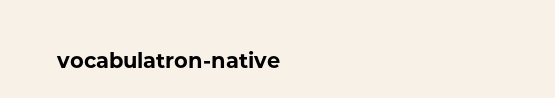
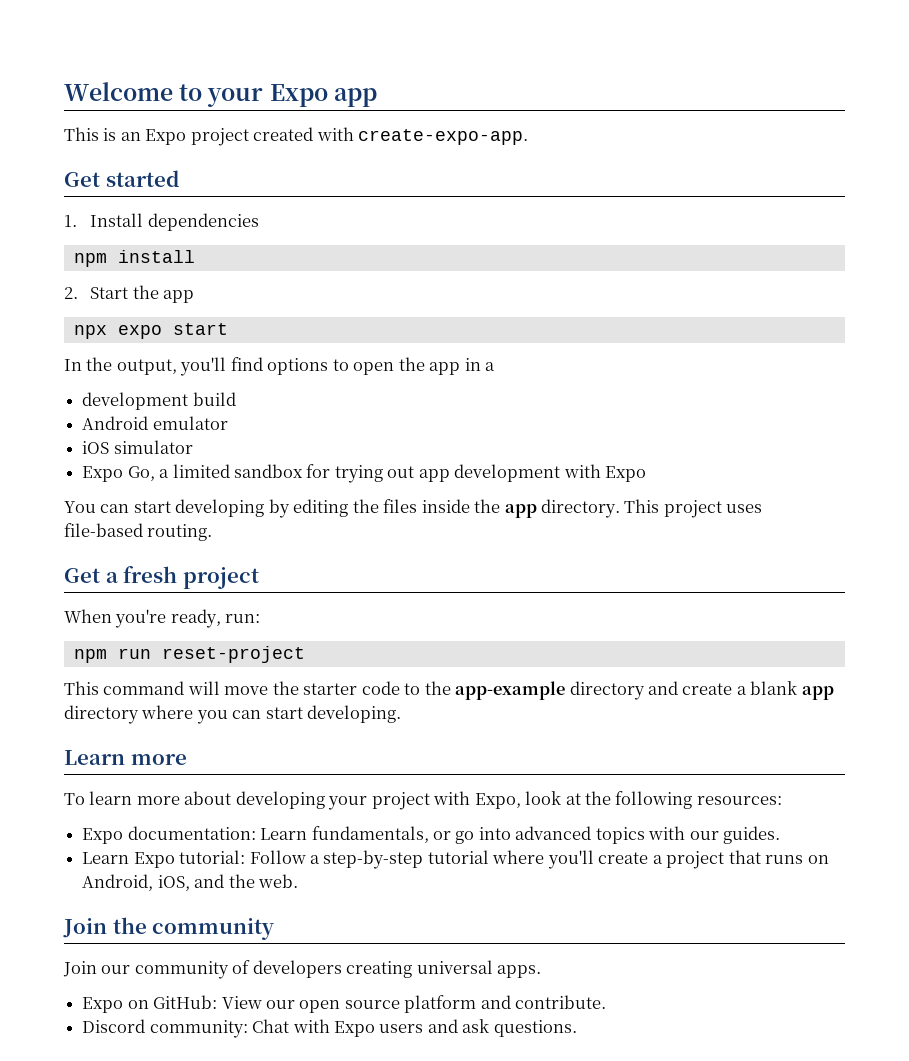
[56,51,280,68] vocabulatron-native -> [64,82,377,107] [64,127,529,146] [64,170,179,187] [64,213,259,231] [73,250,195,267] [64,285,195,303] [73,323,228,339] [64,357,496,376] [82,392,236,410] [82,416,228,430] [82,440,193,454] [82,464,647,483] [64,499,763,518] [64,523,213,541] [64,566,259,589] [64,609,261,628] [73,646,305,663] [64,681,834,700] [64,705,402,724] [64,750,187,765] [64,791,782,810] [82,826,781,844] [82,850,829,869] [82,874,298,891] [63,917,275,940] [63,960,542,979] [82,995,607,1013] [82,1019,577,1038] Welcome to your Expo app // This is an Expo project created with create-expo-app. // Get started // 1. Install dependencies // npm install // 2. Start the app // npx expo start // In the output, you'll find options to open the app in a // development build // Android emulator // iOS simulator // Expo Go, a limited sandbox for trying out app development with Expo // You can start developing by editing the files inside the app directory. This project uses file-based routing. // Get a fresh project // When you're ready, run: // npm run reset-project // This command will move the starter code to the app-example directory and create a blank app directory where you can start developing. // Learn more // To learn more about developing your project with Expo, look at the following resources: // Expo documentation: Learn fundamentals, or go into advanced topics with our guides. // Learn Expo tutorial: Follow a step-by-step tutorial where you'll create a project that runs on Android, iOS, and the web. // Join the community // Join our community of developers creating universal apps. // Expo on GitHub: View our open source platform and contribute. // Discord community: Chat with Expo users and ask questions.

